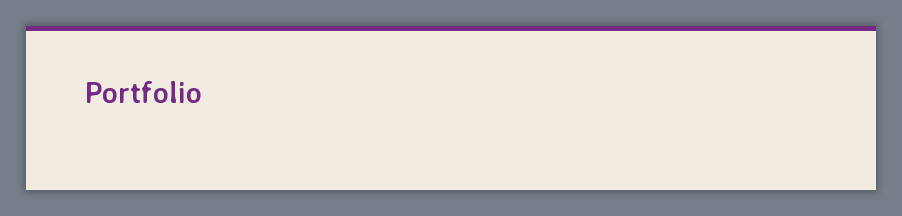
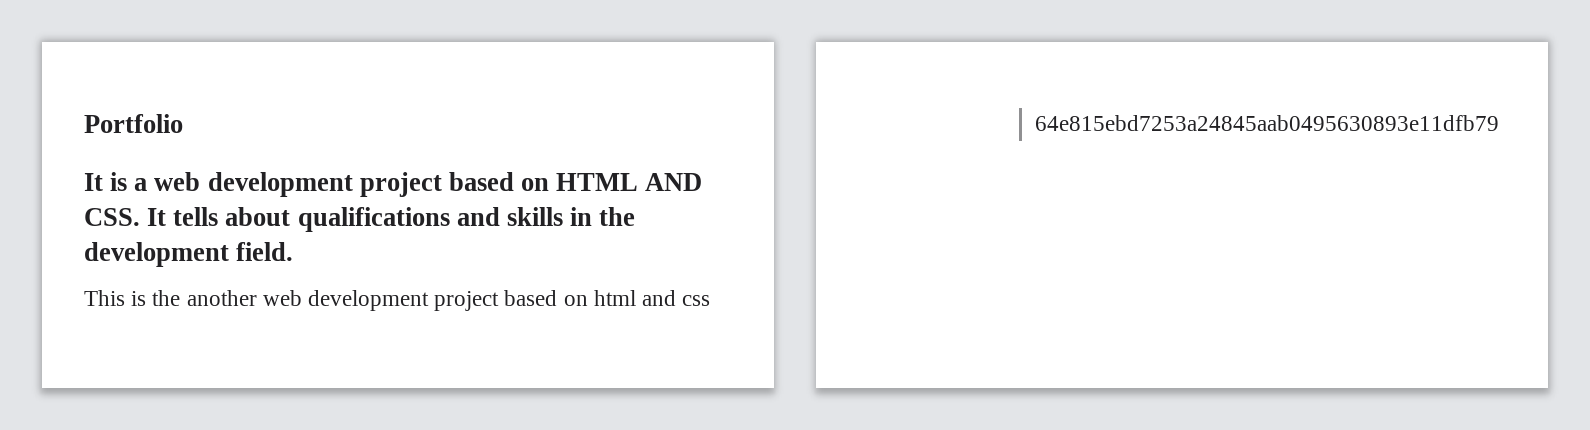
(202, 92) none -> [84,172,703,197] [84,207,636,232] [84,242,294,267] [84,290,711,311] [1035,115,1500,131] // It is a web development project based on HTML AND CSS. It tells about qualifications and skills in the development field. // This is the another web development project based on html and css // 64e815ebd7253a24845aab0495630893e11dfb79

